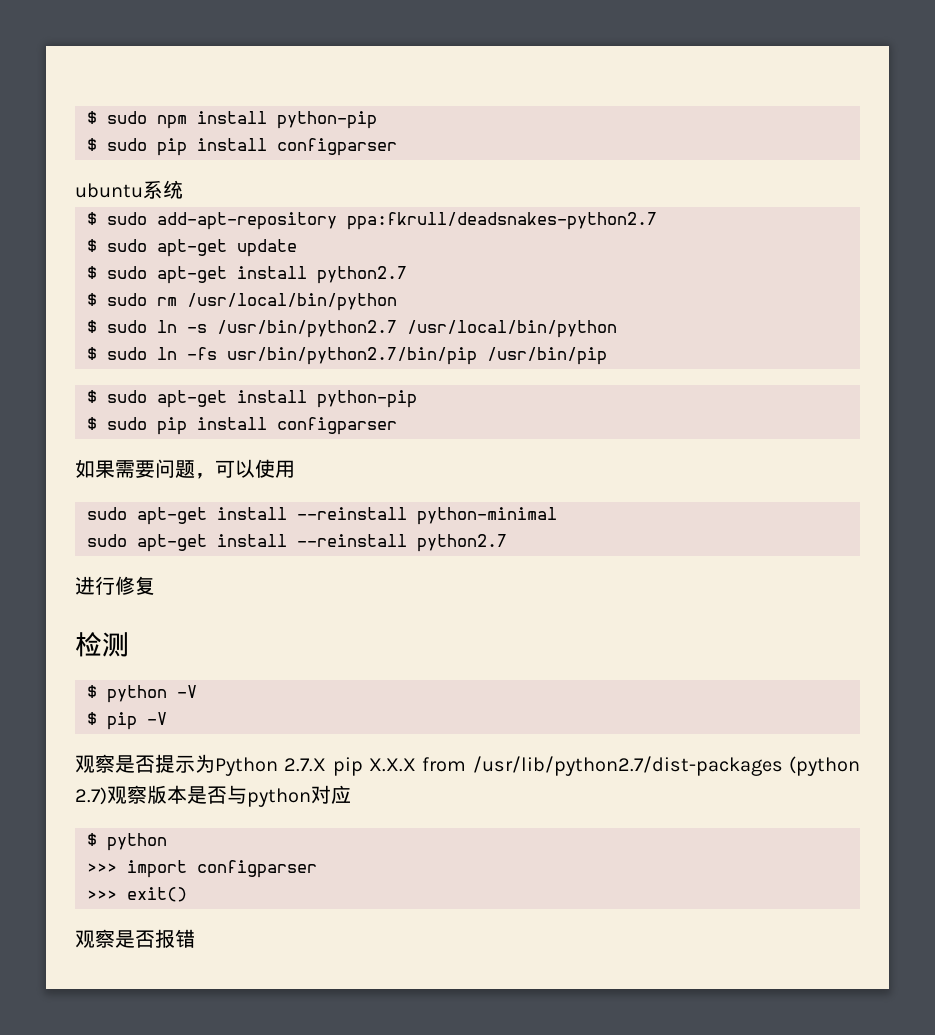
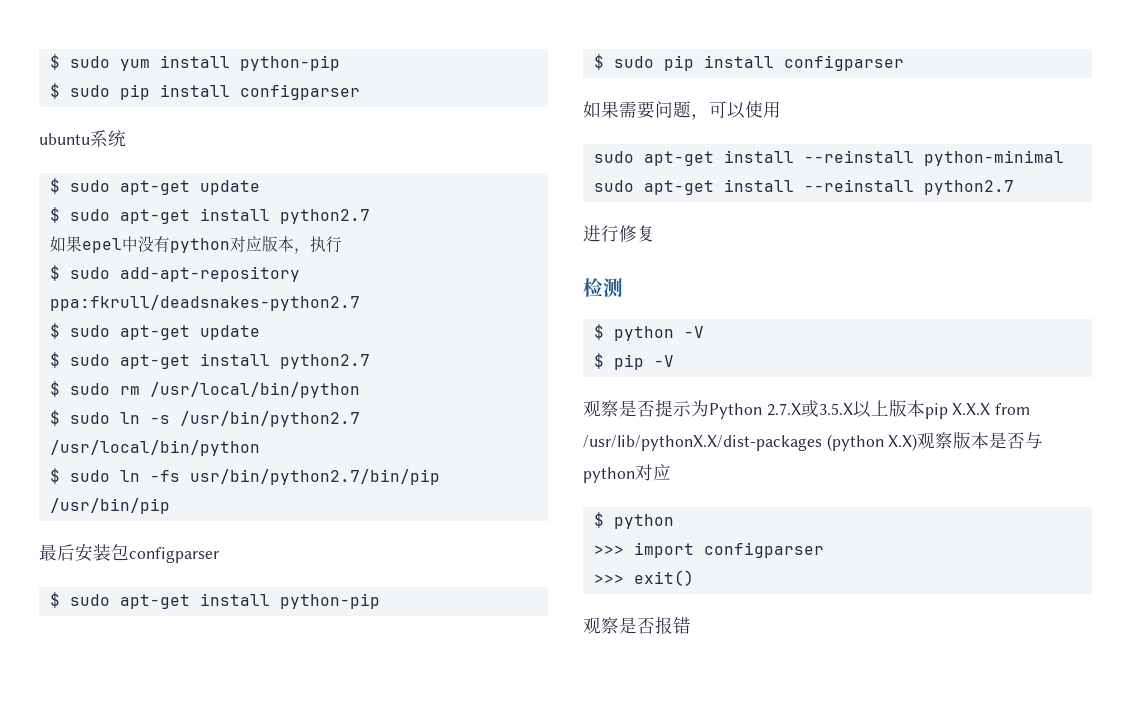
[87,111,187,129] $ sudo npm -> [49,54,150,71] $ sudo yum
(183, 189) none -> [49,178,260,195] [49,207,370,224] [49,236,342,254] // $ sudo apt-get update // $ sudo apt-get install python2.7 // 如果epel中没有python对应版本，执行
(607, 356) none -> [39,543,219,563] // 最后安装包configparser
[332,756,860,776] [75,787,107,805] pip X.X.X from /usr/lib/python2.7/dist-packages (python 2.7) -> [800,399,1031,419] [583,434,918,451] 或3.5.X以上版本pip X.X.X from /usr/lib/pythonX.X/dist-packages (python X.X)

